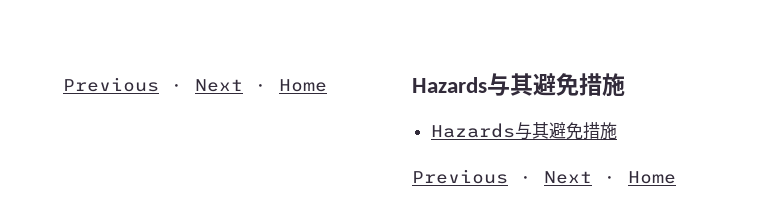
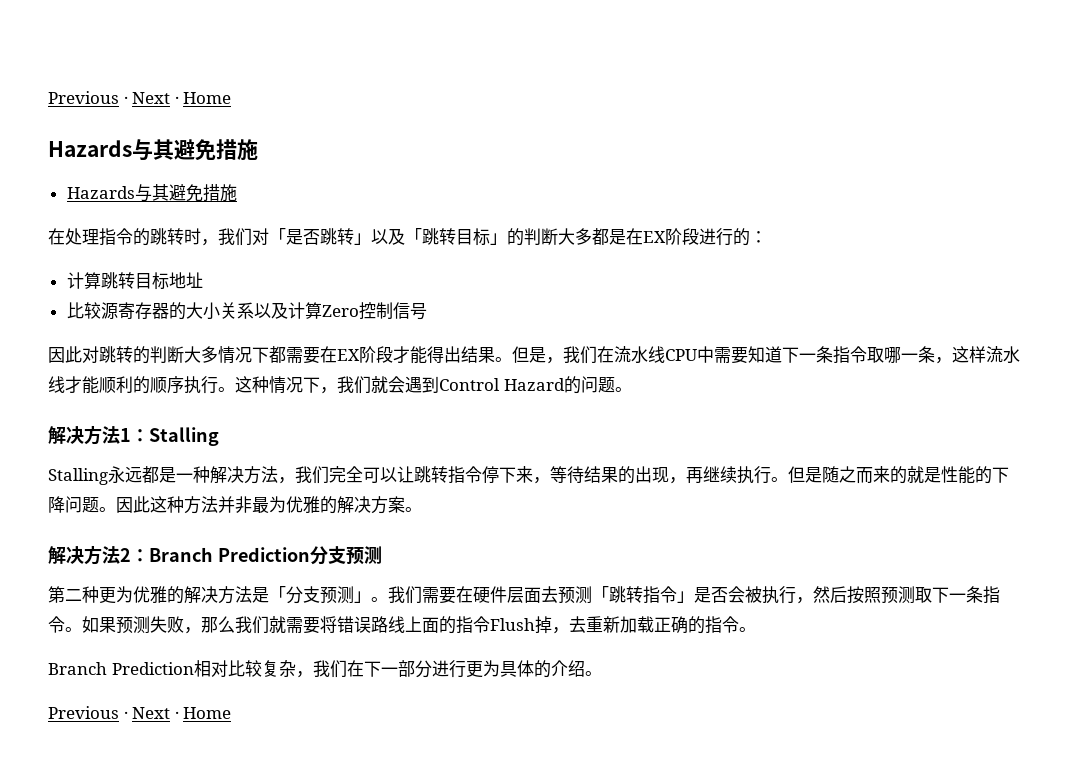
(617, 131) none -> [48,228,767,246] [66,272,203,290] [66,302,427,320] [48,346,1020,364] [48,376,632,394] [48,425,219,446] [48,466,1009,485] [48,496,422,514] [48,545,382,565] [48,586,1000,604] [48,616,756,634] [48,660,602,678] // 在处理指令的跳转时，我们对「是否跳转」以及「跳转目标」的判断大多都是在EX阶段进行的： // 计算跳转目标地址 // 比较源寄存器的大小关系以及计算Zero控制信号 // 因此对跳转的判断大多情况下都需要在EX阶段才能得出结果。但是，我们在流水线CPU中需要知道下一条指令取哪一条，这样流水线才能顺利的顺序执行。这种情况下，我们就会遇到Control Hazard的问题。 // 解决方法1：Stalling // Stalling永远都是一种解决方法，我们完全可以让跳转指令停下来，等待结果的出现，再继续执行。但是随之而来的就是性能的下降问题。因此这种方法并非最为优雅的解决方案。 // 解决方法2：Branch Prediction分支预测 // 第二种更为优雅的解决方法是「分支预测」。我们需要在硬件层面去预测「跳转指令」是否会被执行，然后按照预测取下一条指令。如果预测失败，那么我们就需要将错误路线上面的指令Flush掉，去重新加载正确的指令。 // Branch Prediction相对比较复杂，我们在下一部分进行更为具体的介绍。

